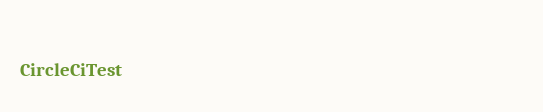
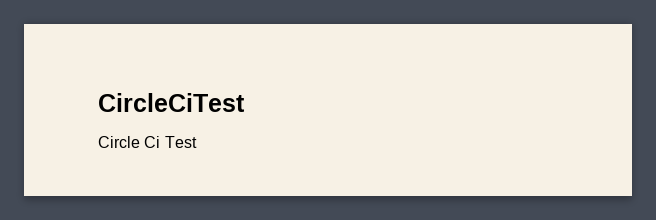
(122, 69) none -> [98,136,197,148] // Circle Ci Test

